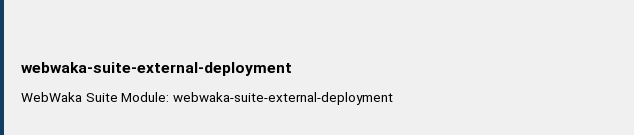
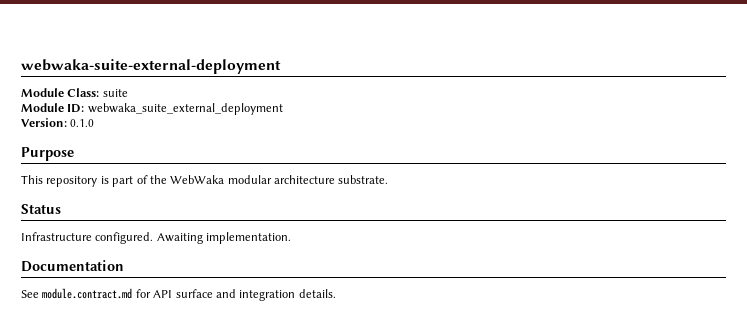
[21,92,393,105] WebWaka Suite Module: webwaka-suite-external-deployment -> [21,88,128,97] [21,103,283,115] [21,118,95,127] [21,147,74,161] [21,175,389,187] [21,204,61,214] [21,232,292,244] [21,260,124,272] [21,288,336,301] Module Class: suite // Module ID: webwaka_suite_external_deployment // Version: 0.1.0 // Purpose // This repository is part of the WebWaka modular architecture substrate. // Status // Infrastructure configured. Awaiting implementation. // Documentation // See module.contract.md for API surface and integration details.

